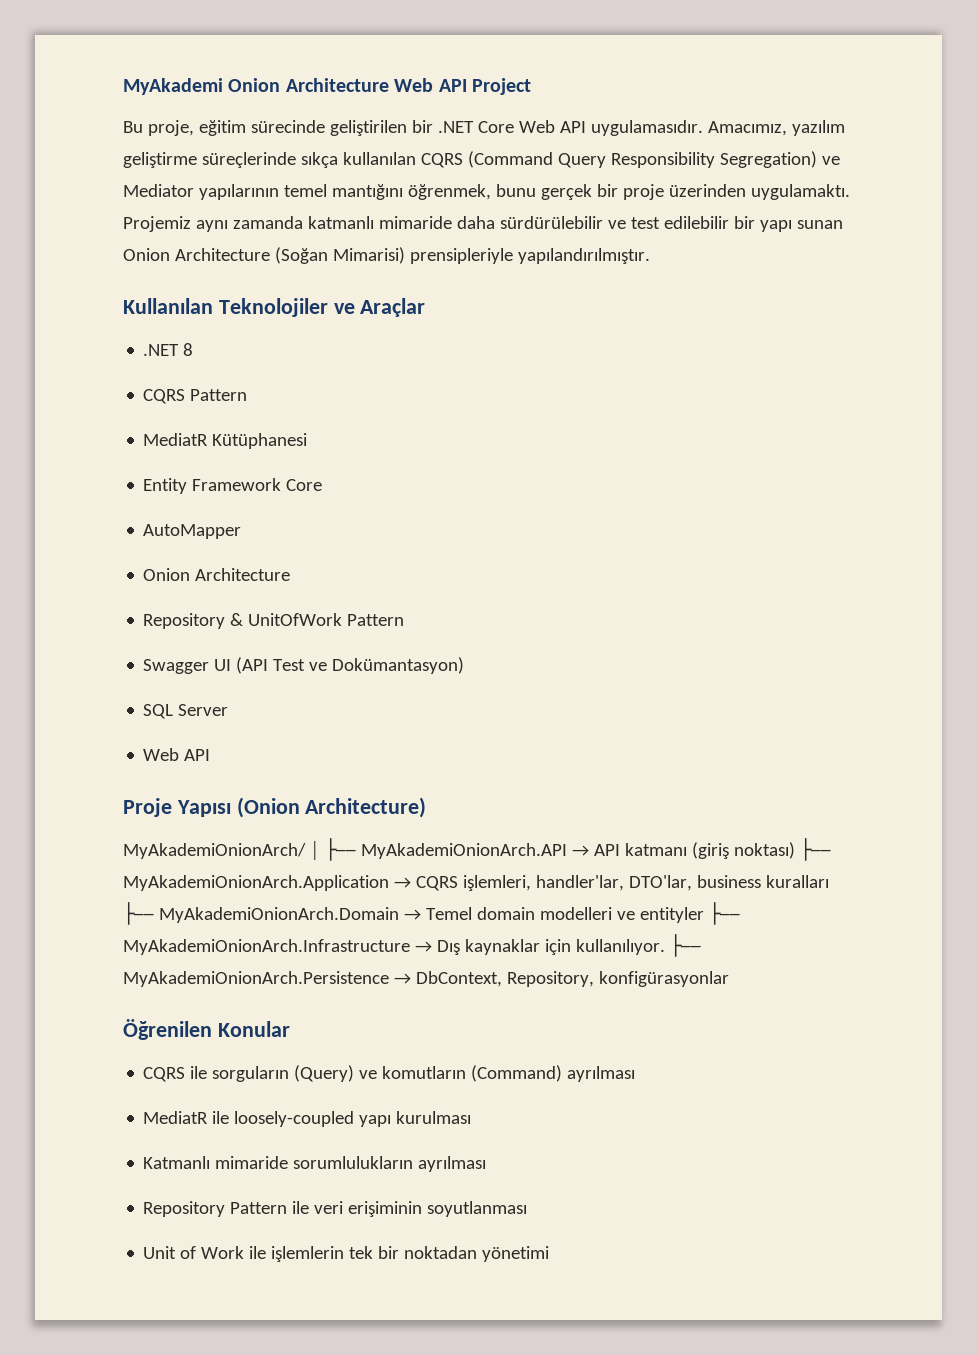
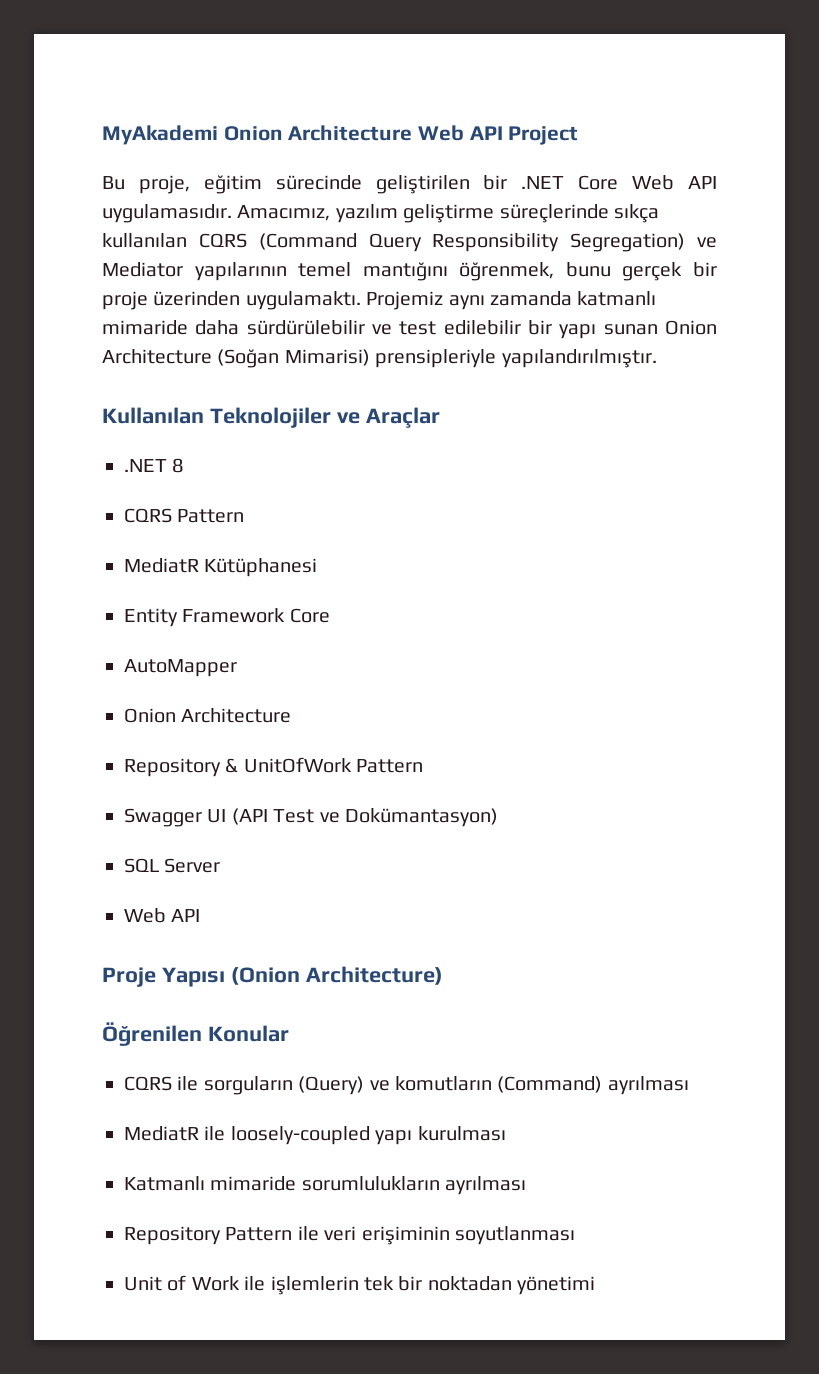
[123,838,831,861] [123,875,829,891] [123,902,740,925] [123,934,701,957] [123,971,729,987] // MyAkademiOnionArch/ │ ├── MyAkademiOnionArch.API → API katmanı (giriş noktası) ├── MyAkademiOnionArch.Application → CQRS işlemleri, handler'lar, DTO'lar, business kuralları ├── MyAkademiOnionArch.Domain → Temel domain modelleri ve entityler ├── MyAkademiOnionArch.Infrastructure → Dış kaynaklar için kullanılıyor. ├── MyAkademiOnionArch.Persistence → DbContext, Repository, konfigürasyonlar -> (443, 975) none

